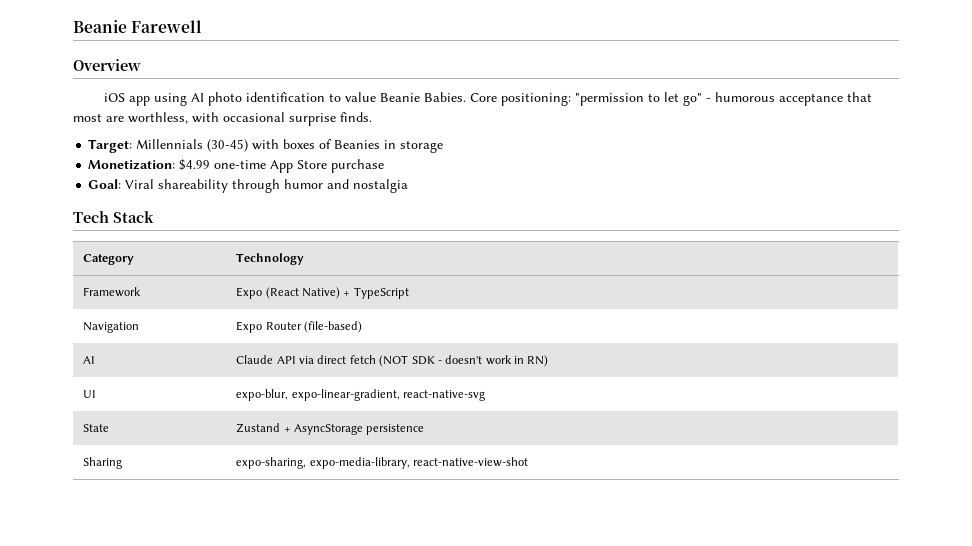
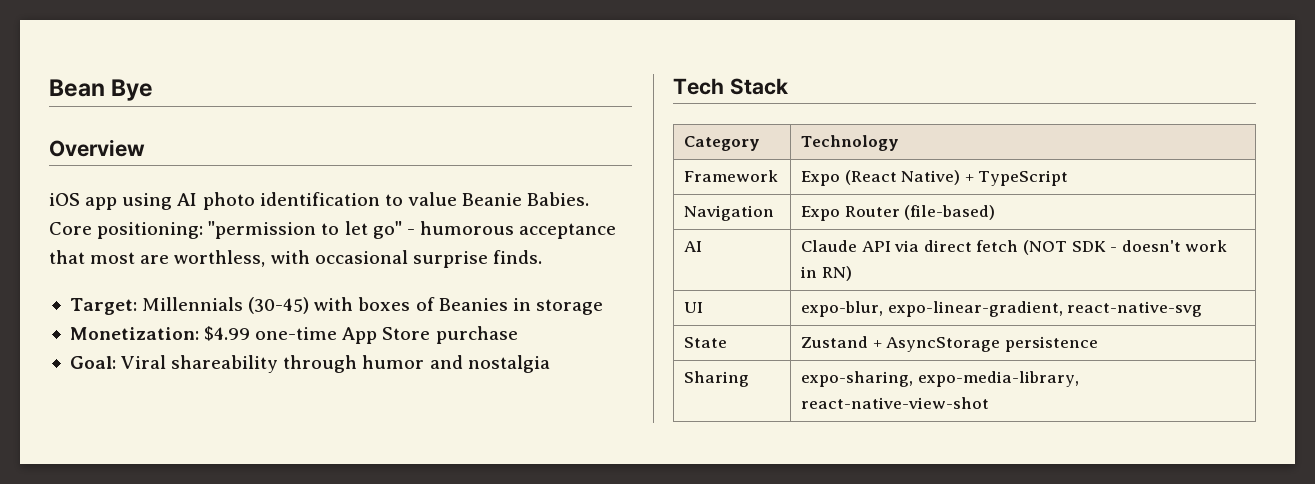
[73,20,203,33] Beanie Farewell -> [49,79,154,101] Bean Bye

